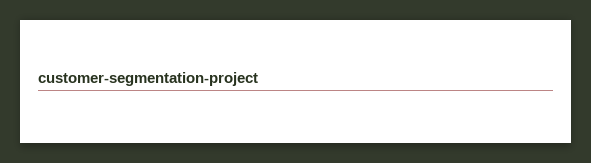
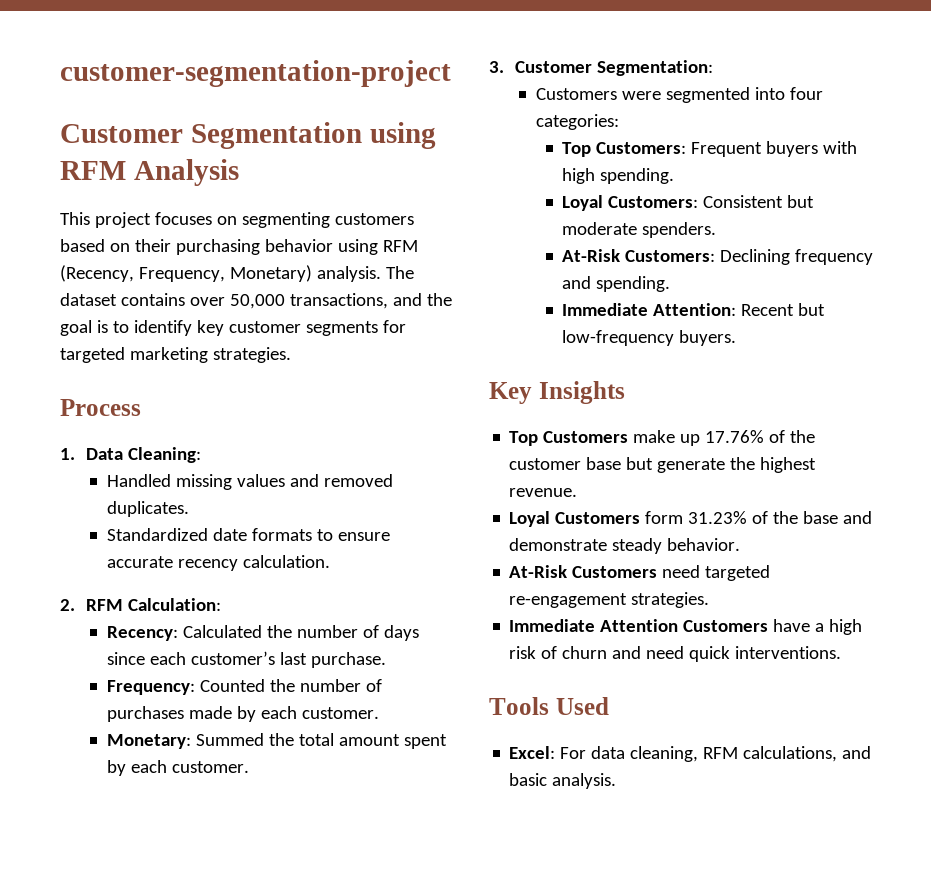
(258, 79) none -> [60,122,436,149] [60,159,239,186] [60,212,414,228] [60,239,418,255] [60,265,414,282] [60,293,452,309] [60,320,406,336] [60,347,291,363] [60,399,141,416] [60,447,202,463] [106,474,393,490] [106,501,189,517] [106,528,390,541] [106,555,330,571] [60,598,222,611] [106,625,419,641] [106,651,386,668] [106,679,382,695] [106,706,379,722] [106,733,447,749] [106,760,249,776] [489,60,714,76] [535,87,823,103] [535,114,619,130] [562,141,858,157] [562,168,675,184] [562,195,815,211] [562,222,717,238] [562,249,874,265] [562,276,671,292] [562,303,826,316] [562,330,737,346] [489,381,625,404] [509,430,816,446] [509,457,817,473] [509,488,578,497] [509,511,873,527] [509,538,741,554] [509,565,771,581] [509,592,710,608] [509,619,863,635] [509,646,842,662] [489,697,609,715] [509,746,872,762] [509,773,617,789] // Customer Segmentation using RFM Analysis // This project focuses on segmenting customers based on their purchasing behavior using RFM (Recency, Frequency, Monetary) analysis. The dataset contains over 50,000 transactions, and the goal is to identify key customer segments for targeted marketing strategies. // Process // 1. Data Cleaning: // Handled missing values and removed duplicates. // Standardized date formats to ensure accurate recency calculation. // 2. RFM Calculation: // Recency: Calculated the number of days since each customer’s last purchase. // Frequency: Counted the number of purchases made by each customer. // Monetary: Summed the total amount spent by each customer. // 3. Customer Segmentation: // Customers were segmented into four categories: // Top Customers: Frequent buyers with high spending. // Loyal Customers: Consistent but moderate spenders. // At-Risk Customers: Declining frequency and spending. // Immediate Attention: Recent but low-frequency buyers. // Key Insights // Top Customers make up 17.76% of the customer base but generate the highest revenue. // Loyal Customers form 31.23% of the base and demonstrate steady behavior. // At-Risk Customers need targeted re-engagement strategies. // Immediate Attention Customers have a high risk of churn and need quick interventions. // Tools Used // Excel: For data cleaning, RFM calculations, and basic analysis.

